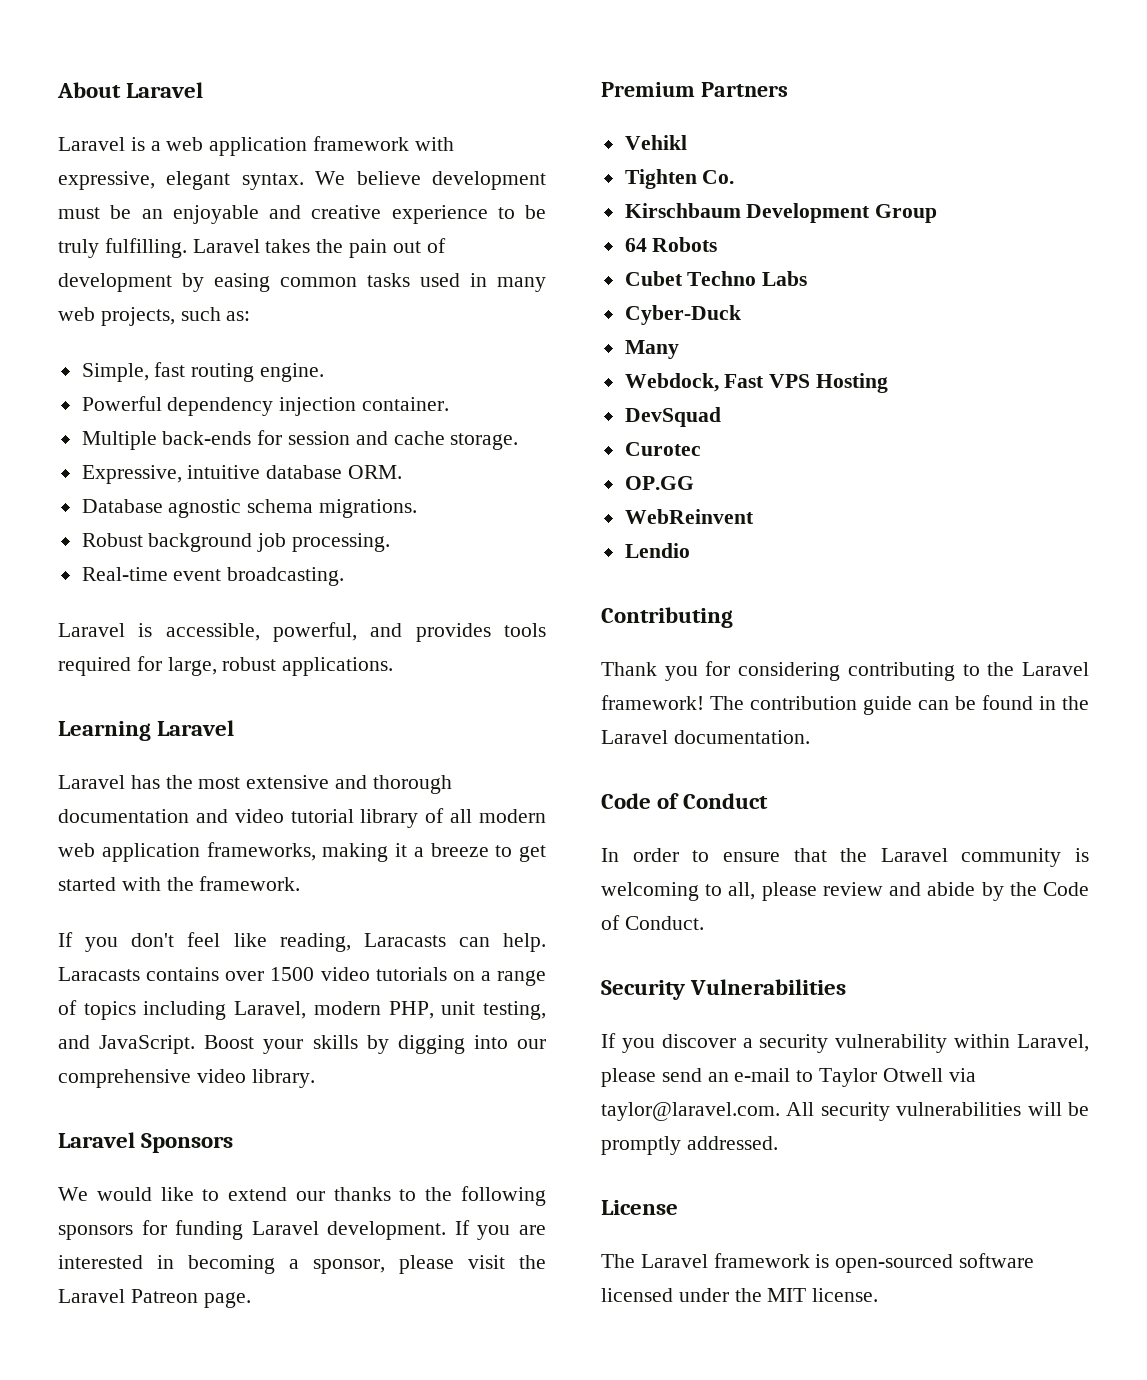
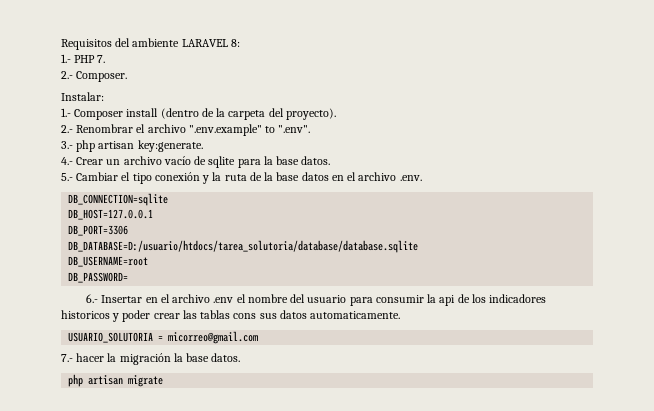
[57,82,204,98] [58,136,454,156] [58,171,546,190] [58,205,546,224] [58,238,446,258] [58,273,546,292] [58,307,251,326] [81,362,325,382] [81,396,450,416] [81,430,519,450] [81,465,403,484] [81,499,418,518] [81,533,391,552] [81,567,345,586] [58,622,546,642] [58,656,394,676] [58,720,235,741] [58,775,452,794] [58,808,546,828] [58,842,546,862] [58,876,301,891] [58,932,546,952] [58,967,546,986] [58,1000,546,1020] [58,1035,546,1054] [58,1069,315,1088] [58,1132,234,1153] [58,1186,546,1206] [58,1220,546,1240] [58,1255,546,1274] [58,1289,251,1308] [601,82,788,97] [624,135,687,150] [624,169,735,189] [624,203,938,223] [624,237,718,252] [624,271,808,286] [624,305,741,325] [624,340,679,359] [624,373,889,393] [624,407,721,427] [624,442,701,456] [624,476,694,490] [624,509,754,524] [624,543,690,558] [601,607,733,628] [601,661,1089,681] [601,695,1089,715] [601,730,810,744] [601,793,769,809] [601,848,1089,867] [601,882,1089,901] [601,915,704,930] [601,979,847,1000] [601,1033,1089,1053] [601,1068,976,1087] [601,1102,1089,1121] [601,1136,778,1155] [601,1200,678,1215] [601,1253,1035,1273] [601,1288,879,1302] About Laravel // Laravel is a web application framework with expressive, elegant syntax. We believe development must be an enjoyable and creative experience to be truly fulfilling. Laravel takes the pain out of development by easing common tasks used in many web projects, such as: // Simple, fast routing engine. // Powerful dependency injection container. // Multiple back-ends for session and cache storage. // Expressive, intuitive database ORM. // Database agnostic schema migrations. // Robust background job processing. // Real-time event broadcasting. // Laravel is accessible, powerful, and provides tools required for large, robust applications. // Learning Laravel // Laravel has the most extensive and thorough documentation and video tutorial library of all modern web application frameworks, making it a breeze to get started with the framework. // If you don't feel like reading, Laracasts can help. Laracasts contains over 1500 video tutorials on a range of topics including Laravel, modern PHP, unit testing, and JavaScript. Boost your skills by digging into our comprehensive video library. // Laravel Sponsors // We would like to extend our thanks to the following sponsors for funding Laravel development. If you are interested in becoming a sponsor, please visit the Laravel Patreon page. // Premium Partners // Vehikl // Tighten Co. // Kirschbaum Development Group // 64 Robots // Cubet Techno Labs // Cyber-Duck // Many // Webdock, Fast VPS Hosting // DevSquad // Curotec // OP.GG // WebReinvent // Lendio // Contributing // Thank you for considering contributing to the Laravel framework! The contribution guide can be found in the Laravel documentation. // Code of Conduct // In order to ensure that the Laravel community is welcoming to all, please review and abide by the Code of Conduct. // Security Vulnerabilities // If you discover a security vulnerability within Laravel, please send an e-mail to Taylor Otwell via taylor@laravel.com. All security vulnerabilities will be promptly addressed. // License // The Laravel framework is open-sourced software licensed under the MIT license. -> [61,38,240,50] [61,54,106,63] [61,71,128,82] [61,92,104,101] [61,108,336,120] [61,124,311,136] [61,140,203,152] [61,156,331,168] [61,172,422,184] [68,193,169,206] [68,209,154,220] [68,225,129,236] [68,240,419,253] [68,256,149,267] [68,272,129,283] [86,294,547,306] [61,310,401,322] [68,331,259,344] [61,353,241,365] [68,374,164,387] Requisitos del ambiente LARAVEL 8: // 1.- PHP 7. // 2.- Composer. // Instalar: // 1.- Composer install (dentro de la carpeta del proyecto). // 2.- Renombrar el archivo ".env.example" to ".env". // 3.- php artisan key:generate. // 4.- Crear un archivo vacío de sqlite para la base datos. // 5.- Cambiar el tipo conexión y la ruta de la base datos en el archivo .env. // DB_CONNECTION=sqlite // DB_HOST=127.0.0.1 // DB_PORT=3306 // DB_DATABASE=D:/usuario/htdocs/tarea_solutoria/database/database.sqlite // DB_USERNAME=root // DB_PASSWORD= // 6.- Insertar en el archivo .env el nombre del usuario para consumir la api de los indicadores historicos y poder crear las tablas cons sus datos automaticamente. // USUARIO_SOLUTORIA = micorreo@gmail.com // 7.- hacer la migración la base datos. // php artisan migrate

